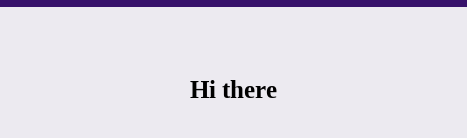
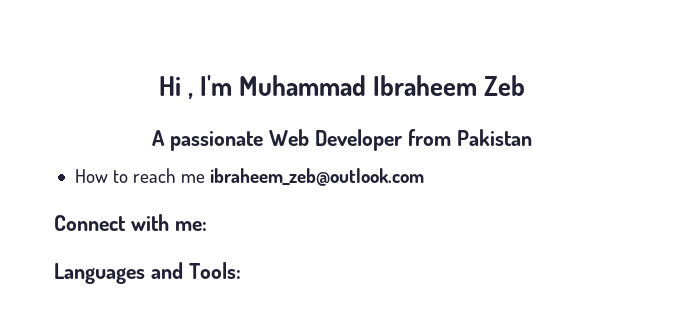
[222,80,278,98] there -> [187,75,526,99] [152,129,532,151] [74,168,425,186] [54,214,207,231] [54,262,241,284] , I'm Muhammad Ibraheem Zeb // A passionate Web Developer from Pakistan // How to reach me ibraheem_zeb@outlook.com // Connect with me: // Languages and Tools:

